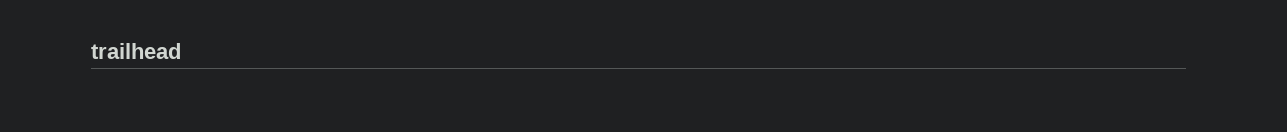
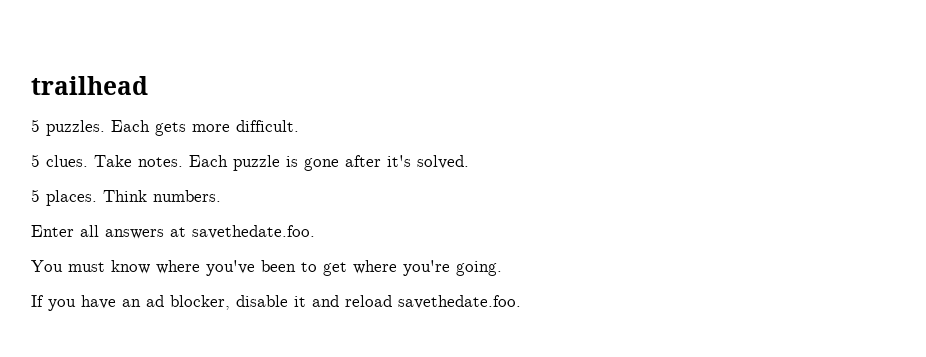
(181, 51) none -> [31,119,299,136] [31,154,469,171] [31,189,221,206] [31,225,315,239] [31,260,502,276] [31,295,521,311] // 5 puzzles. Each gets more difficult. // 5 clues. Take notes. Each puzzle is gone after it's solved. // 5 places. Think numbers. // Enter all answers at savethedate.foo. // You must know where you've been to get where you're going. // If you have an ad blocker, disable it and reload savethedate.foo.

